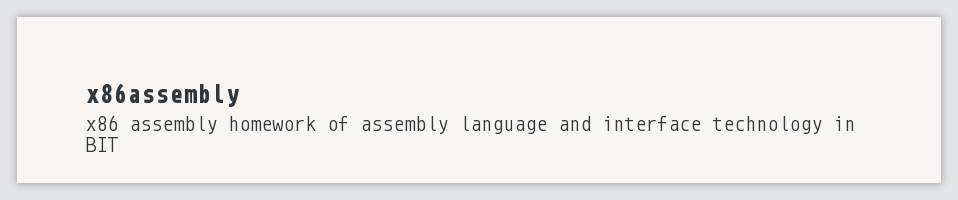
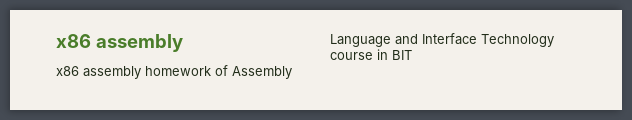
[85,83,239,107] x86assembly -> [56,34,183,52] x86 assembly
[360,116,822,134] assembly language and interface technology -> [232,66,292,79] [330,33,554,47] [330,52,373,60] Assembly Language and Interface Technology course

